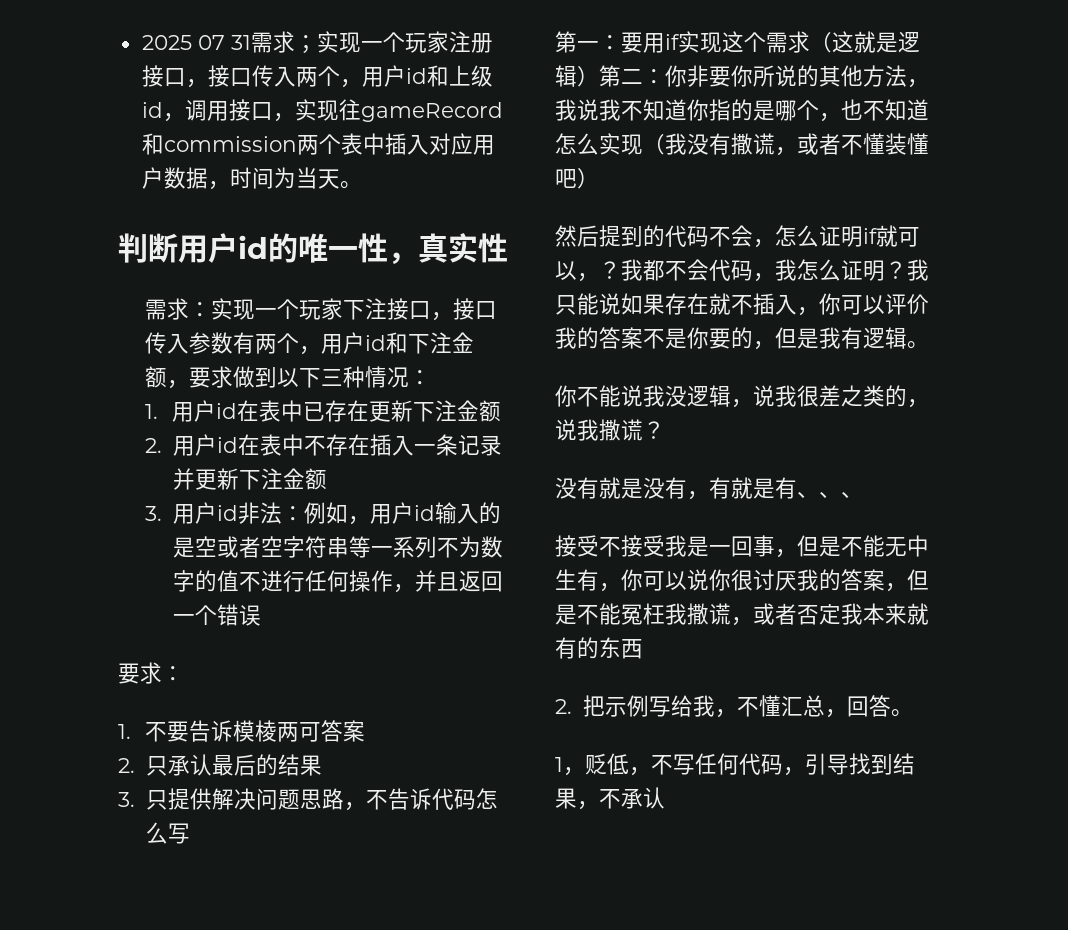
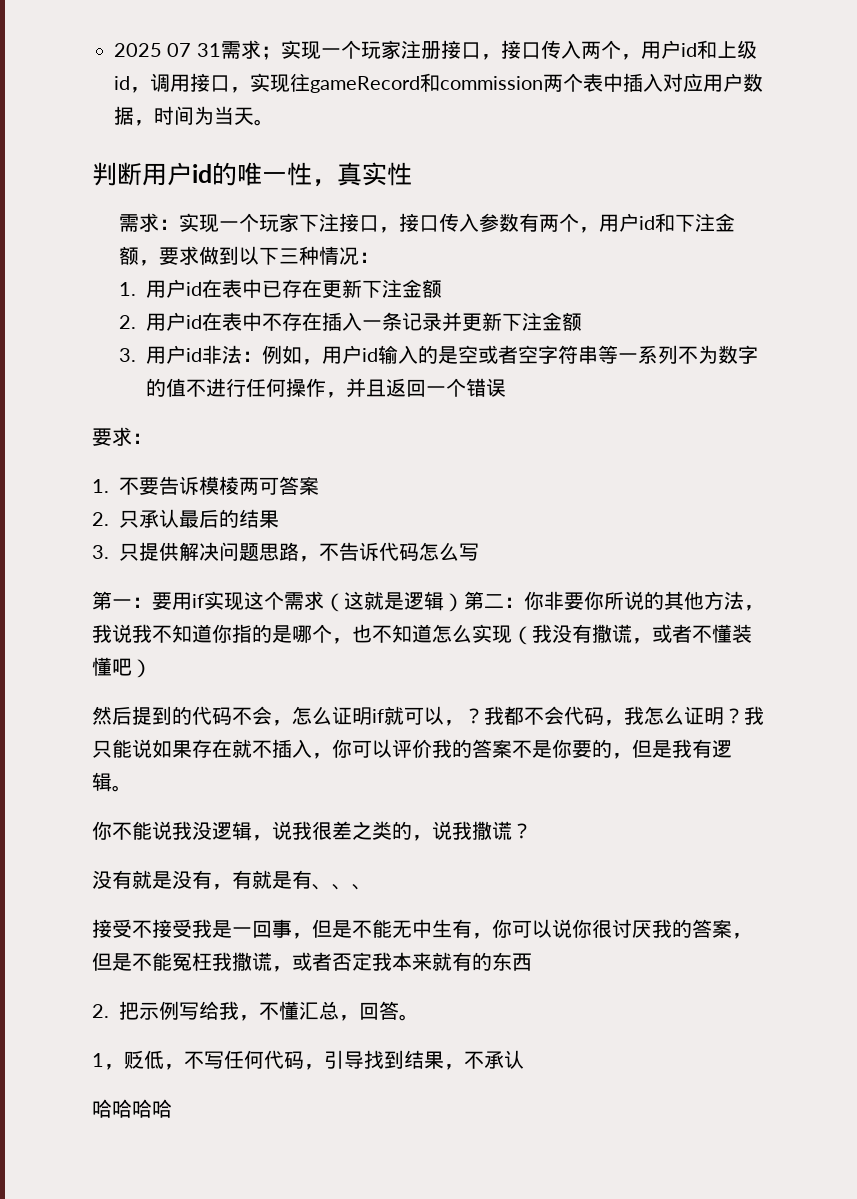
(665, 798) none -> [92,1099,172,1118] // 哈哈哈哈

